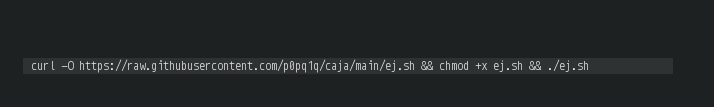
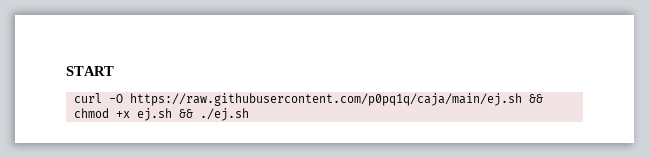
(30, 65) none -> [66,66,114,76] START //

